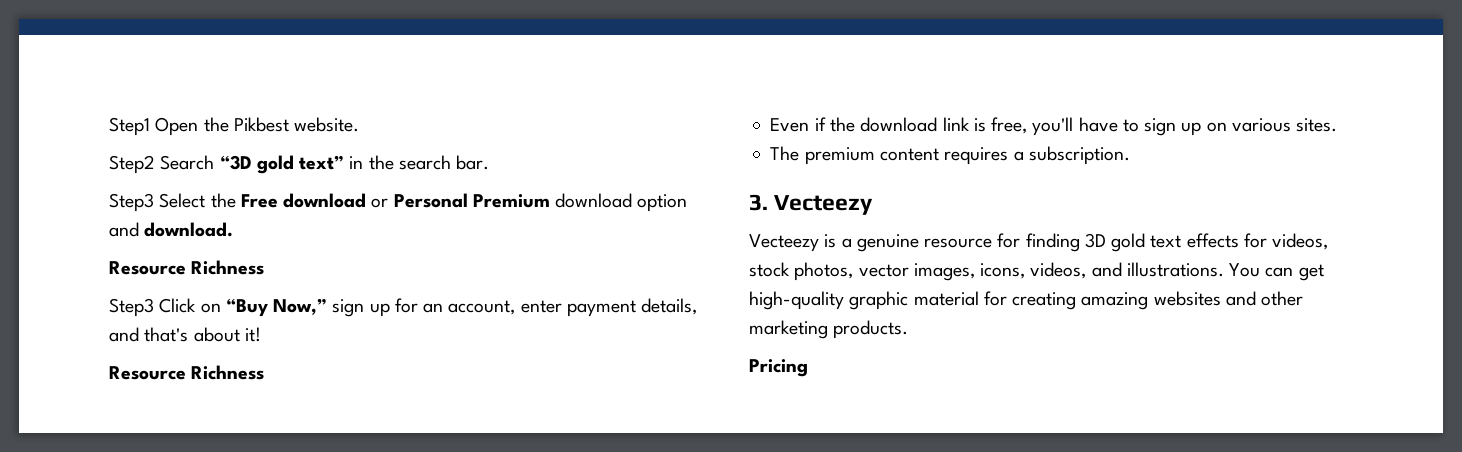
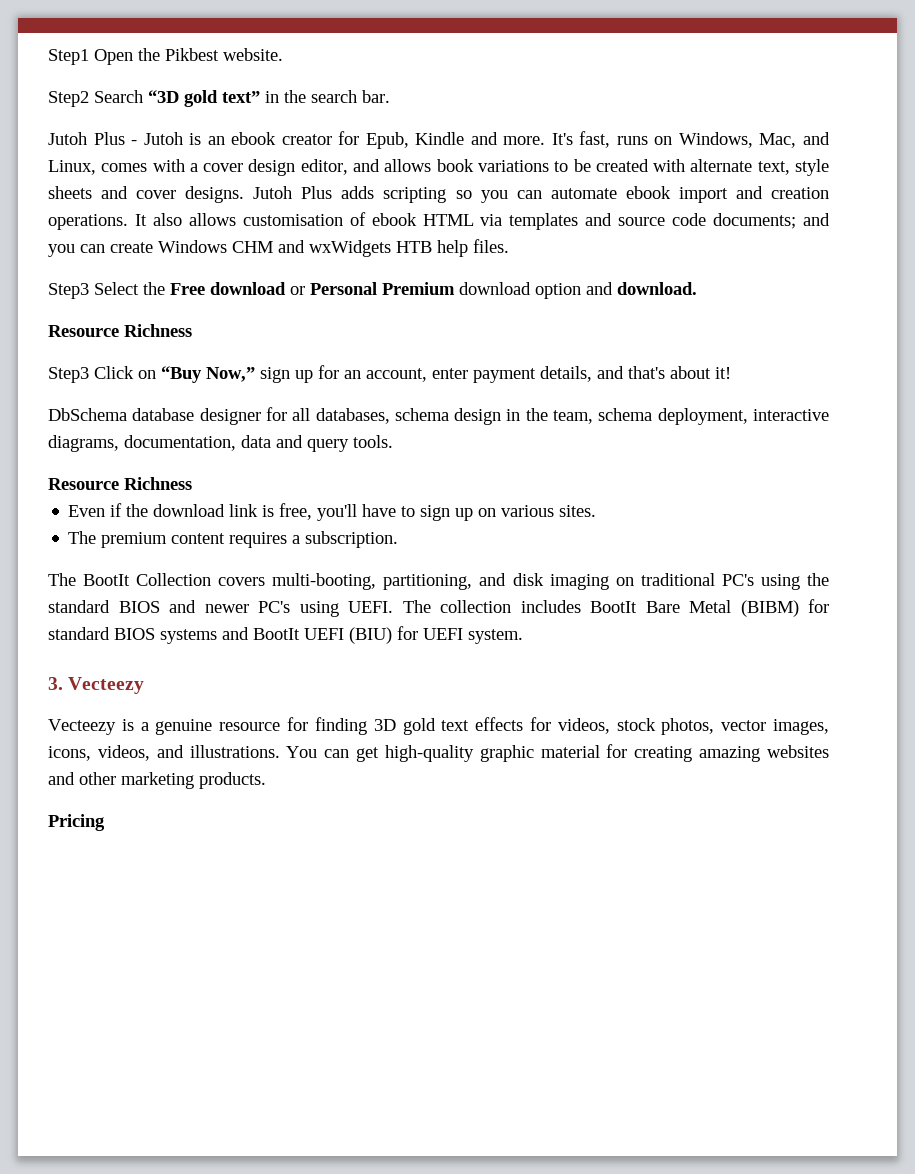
(490, 162) none -> [48,131,830,149] [48,159,829,176] [48,186,830,203] [48,212,831,230] [48,239,509,257] // Jutoh Plus - Jutoh is an ebook creator for Epub, Kindle and more. It's fast, runs on Windows, Mac, and Linux, comes with a cover design editor, and allows book variations to be created with alternate text, style sheets and cover designs. Jutoh Plus adds scripting so you can automate ebook import and creation operations. It also allows customisation of ebook HTML via templates and source code documents; and you can create Windows CHM and wxWidgets HTB help files.
(261, 334) none -> [48,407,829,425] [48,435,393,452] // DbSchema database designer for all databases, schema design in the team, schema deployment, interactive diagrams, documentation, data and query tools.
(1130, 155) none -> [48,573,830,590] [48,599,829,617] [48,626,523,644] // The BootIt Collection covers multi-booting, partitioning, and disk imaging on traditional PC's using the standard BIOS and newer PC's using UEFI. The collection includes BootIt Bare Metal (BIBM) for standard BIOS systems and BootIt UEFI (BIU) for UEFI system.

